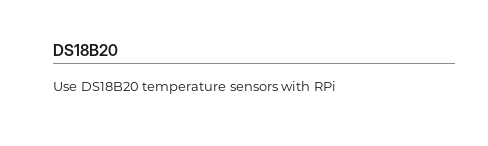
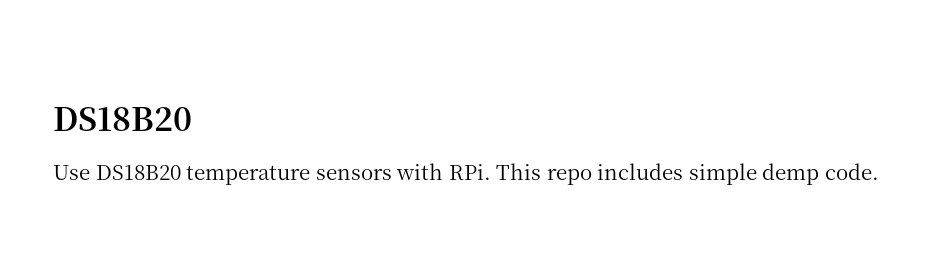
[313,81,336,91] RPi -> [448,163,879,185] RPi. This repo includes simple demp code.

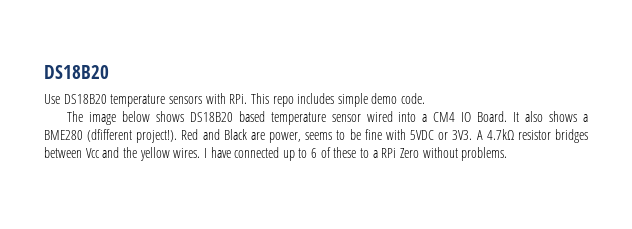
[762,163,820,185] demp -> [371,93,398,104] demo
(879, 171) none -> [66,111,589,125] [44,129,588,143] [44,147,508,161] // The image below shows DS18B20 based temperature sensor wired into a CM4 IO Board. It also shows a BME280 (dfifferent project!). Red and Black are power, seems to be fine with 5VDC or 3V3. A 4.7kΩ resistor bridges between Vcc and the yellow wires. I have connected up to 6 of these to a RPi Zero without problems.

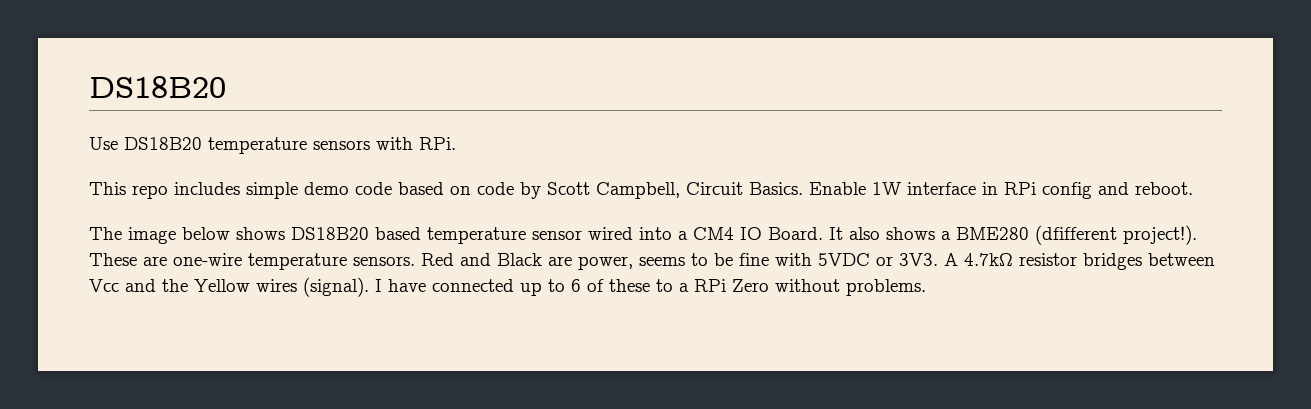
(248, 99) none -> (456, 143) //
[401,93,426,104] code. -> [355,182,1193,199] code based on code by Scott Campbell, Circuit Basics. Enable 1W interface in RPi config and reboot.
(178, 136) none -> [89,253,415,270] These are one-wire temperature sensors.
[139,147,201,161] yellow wires. -> [194,277,369,297] Yellow wires (signal).

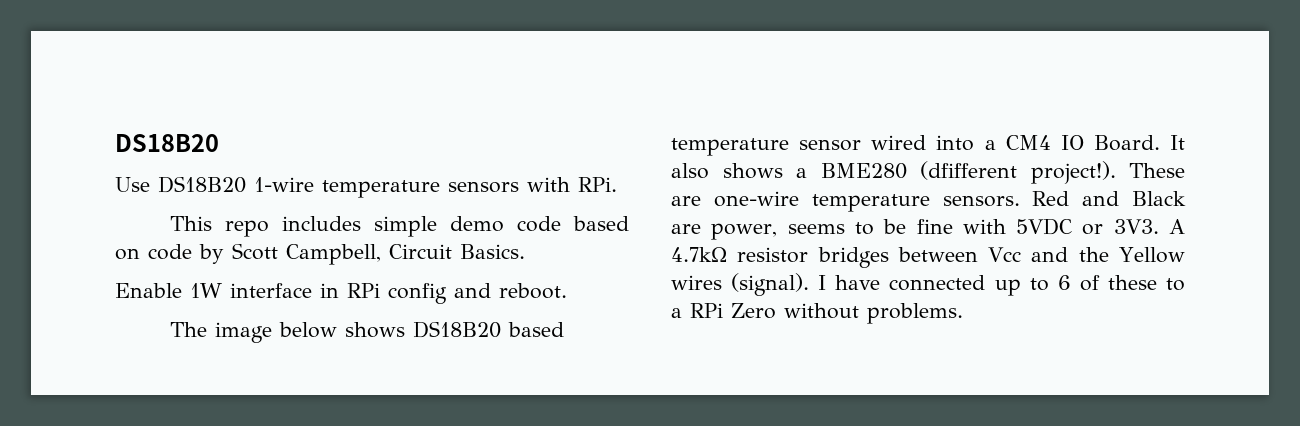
(202, 143) none -> [254,177,314,192] 1-wire
(803, 188) none -> (525, 251) //

